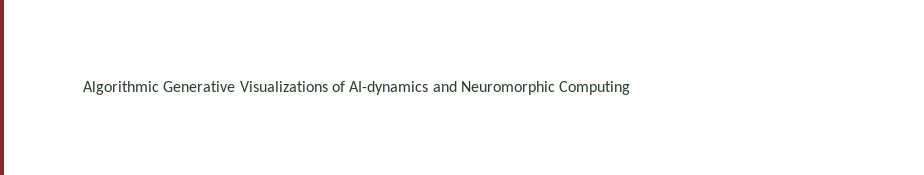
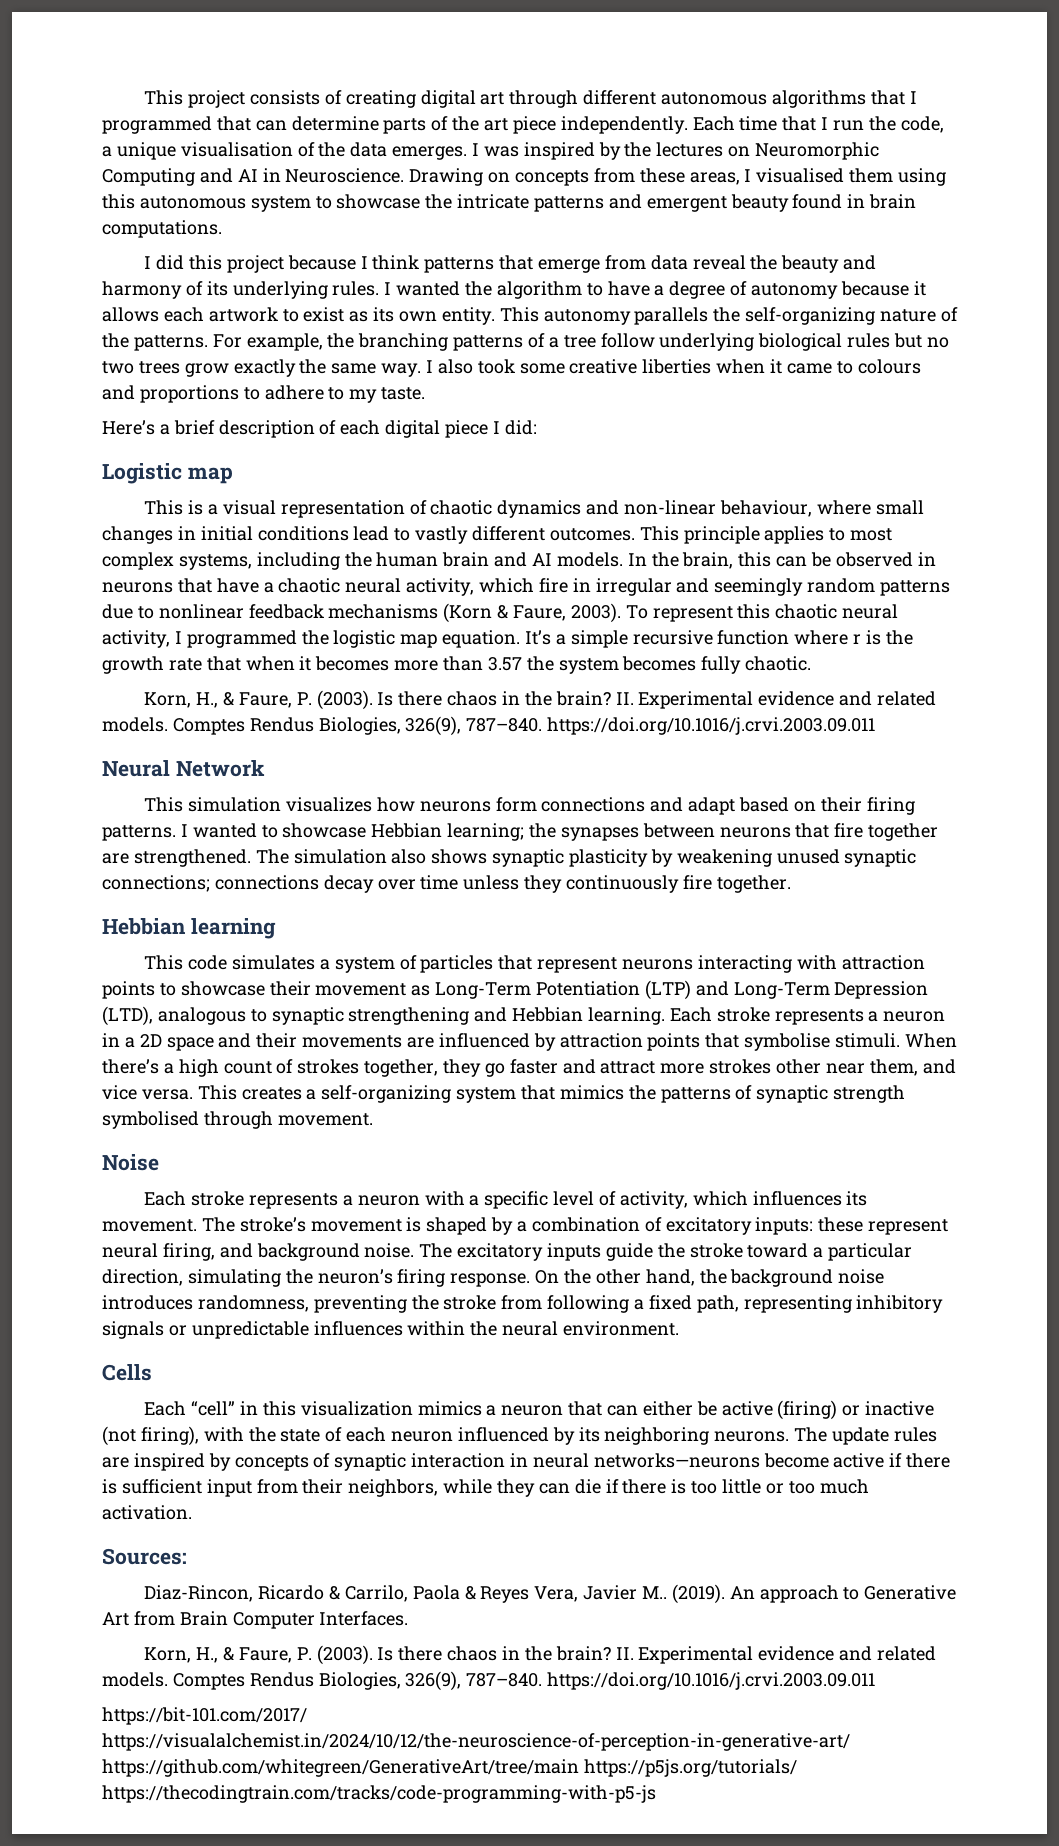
[83,81,631,95] Algorithmic Generative Visualizations of AI-dynamics and Neuromorphic Computing -> [144,90,917,108] [102,116,944,134] [102,142,880,160] [102,168,947,186] [102,194,917,212] [102,220,222,238] [144,255,877,273] [102,281,926,299] [102,307,958,325] [102,333,949,351] [102,359,921,377] [102,385,426,403] [102,420,537,438] [102,463,233,484] [144,500,924,518] [102,526,893,544] [102,552,936,570] [102,578,951,596] [102,603,899,623] [102,630,913,648] [102,656,812,674] [144,690,937,710] [102,716,876,736] [102,760,265,777] [144,797,915,815] [102,823,939,841] [102,849,917,867] [102,875,791,893] [102,918,276,939] [144,955,925,973] [102,980,929,1000] [102,1006,946,1026] [102,1033,957,1051] [102,1059,956,1077] [102,1085,906,1103] [102,1111,373,1129] [102,1154,159,1171] [144,1191,868,1209] [102,1217,949,1235] [102,1243,913,1261] [102,1269,885,1287] [102,1295,944,1313] [102,1321,680,1339] [102,1364,152,1381] [144,1400,935,1420] [102,1426,937,1446] [102,1453,951,1471] [102,1479,869,1497] [102,1505,192,1520] [102,1548,187,1565] [144,1584,957,1604] [102,1611,409,1629] [144,1645,937,1665] [102,1671,876,1691] [102,1707,307,1725] [102,1733,850,1751] [102,1759,797,1777] [102,1785,656,1803] This project consists of creating digital art through different autonomous algorithms that I programmed that can determine parts of the art piece independently. Each time that I run the code, a unique visualisation of the data emerges. I was inspired by the lectures on Neuromorphic Computing and AI in Neuroscience. Drawing on concepts from these areas, I visualised them using this autonomous system to showcase the intricate patterns and emergent beauty found in brain computations. // I did this project because I think patterns that emerge from data reveal the beauty and harmony of its underlying rules. I wanted the algorithm to have a degree of autonomy because it allows each artwork to exist as its own entity. This autonomy parallels the self-organizing nature of the patterns. For example, the branching patterns of a tree follow underlying biological rules but no two trees grow exactly the same way. I also took some creative liberties when it came to colours and proportions to adhere to my taste. // Here’s a brief description of each digital piece I did: // Logistic map // This is a visual representation of chaotic dynamics and non-linear behaviour, where small changes in initial conditions lead to vastly different outcomes. This principle applies to most complex systems, including the human brain and AI models. In the brain, this can be observed in neurons that have a chaotic neural activity, which fire in irregular and seemingly random patterns due to nonlinear feedback mechanisms (Korn & Faure, 2003). To represent this chaotic neural activity, I programmed the logistic map equation. It’s a simple recursive function where r is the growth rate that when it becomes more than 3.57 the system becomes fully chaotic. // Korn, H., & Faure, P. (2003). Is there chaos in the brain? II. Experimental evidence and related models. Comptes Rendus Biologies, 326(9), 787–840. https://doi.org/10.1016/j.crvi.2003.09.011 // Neural Network // This simulation visualizes how neurons form connections and adapt based on their firing patterns. I wanted to showcase Hebbian learning; the synapses between neurons that fire together are strengthened. The simulation also shows synaptic plasticity by weakening unused synaptic connections; connections decay over time unless they continuously fire together. // Hebbian learning // This code simulates a system of particles that represent neurons interacting with attraction points to showcase their movement as Long-Term Potentiation (LTP) and Long-Term Depression (LTD), analogous to synaptic strengthening and Hebbian learning. Each stroke represents a neuron in a 2D space and their movements are influenced by attraction points that symbolise stimuli. When there’s a high count of strokes together, they go faster and attract more strokes other near them, and vice versa. This creates a self-organizing system that mimics the patterns of synaptic strength symbolised through movement. // Noise // Each stroke represents a neuron with a specific level of activity, which influences its movement. The stroke’s movement is shaped by a combination of excitatory inputs: these represent neural firing, and background noise. The excitatory inputs guide the stroke toward a particular direction, simulating the neuron’s firing response. On the other hand, the background noise introduces randomness, preventing the stroke from following a fixed path, representing inhibitory signals or unpredictable influences within the neural environment. // Cells // Each “cell” in this visualization mimics a neuron that can either be active (firing) or inactive (not firing), with the state of each neuron influenced by its neighboring neurons. The update rules are inspired by concepts of synaptic interaction in neural networks—neurons become active if there is sufficient input from their neighbors, while they can die if there is too little or too much activation. // Sources: // Diaz-Rincon, Ricardo & Carrilo, Paola & Reyes Vera, Javier M.. (2019). An approach to Generative Art from Brain Computer Interfaces. // Korn, H., & Faure, P. (2003). Is there chaos in the brain? II. Experimental evidence and related models. Comptes Rendus Biologies, 326(9), 787–840. https://doi.org/10.1016/j.crvi.2003.09.011 // https://bit-101.com/2017/ https://visualalchemist.in/2024/10/12/the-neuroscience-of-perception-in-generative-art/ https://github.com/whitegreen/GenerativeArt/tree/main https://p5js.org/tutorials/ https://thecodingtrain.com/tracks/code-programming-with-p5-js

